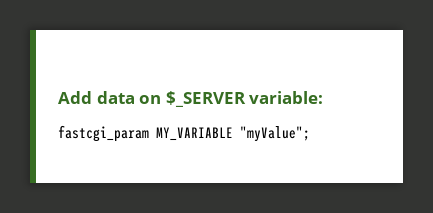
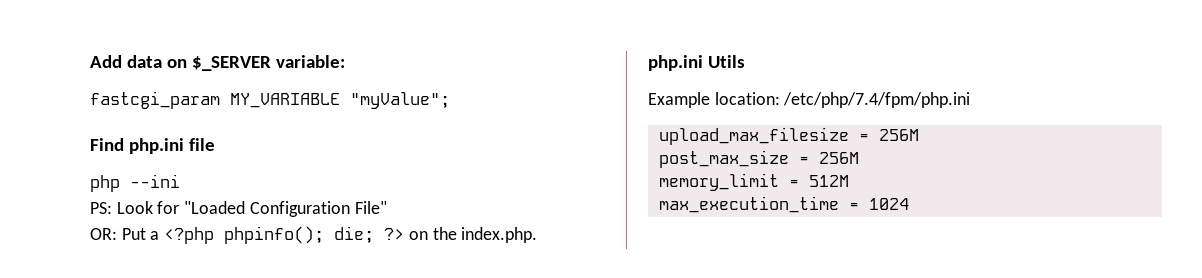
(310, 134) none -> [90,138,215,154] [90,174,180,192] [90,201,387,217] [90,226,538,244] [648,55,745,71] [648,92,971,108] [658,127,919,145] [658,150,859,168] [658,173,849,191] [658,196,909,213] // Find php.ini file // php --ini // PS: Look for "Loaded Configuration File" // OR: Put a <?php phpinfo(); die; ?> on the index.php. // php.ini Utils // Example location: /etc/php/7.4/fpm/php.ini // upload_max_filesize = 256M // post_max_size = 256M // memory_limit = 512M // max_execution_time = 1024

